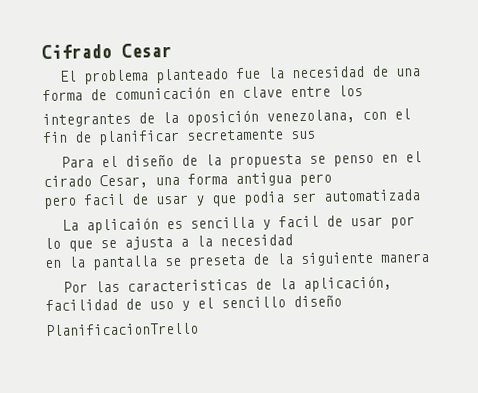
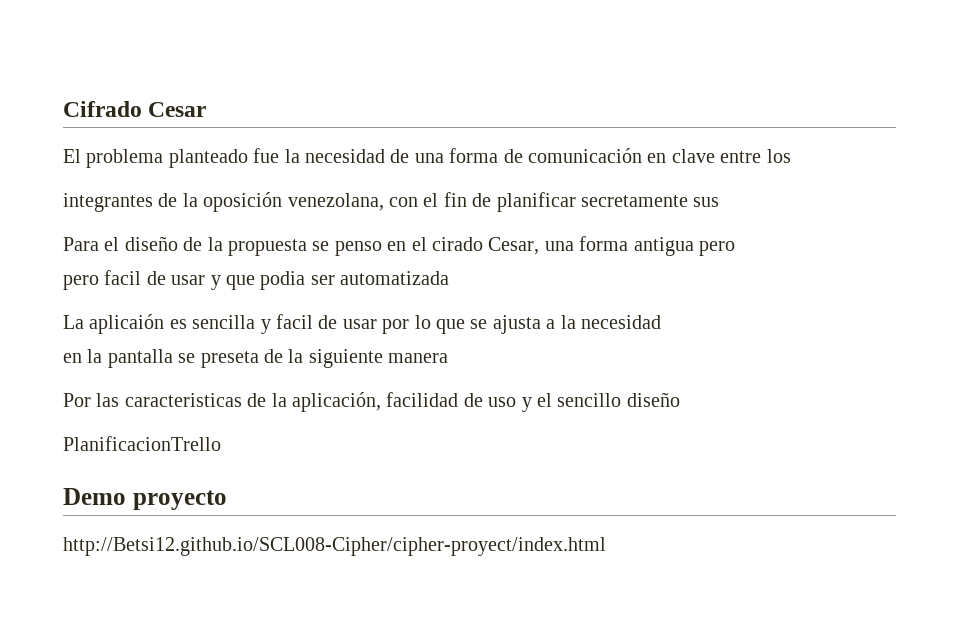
(199, 329) none -> [63,488,227,510] [63,537,606,556] // Demo proyecto // http://Betsi12.github.io/SCL008-Cipher/cipher-proyect/index.html

